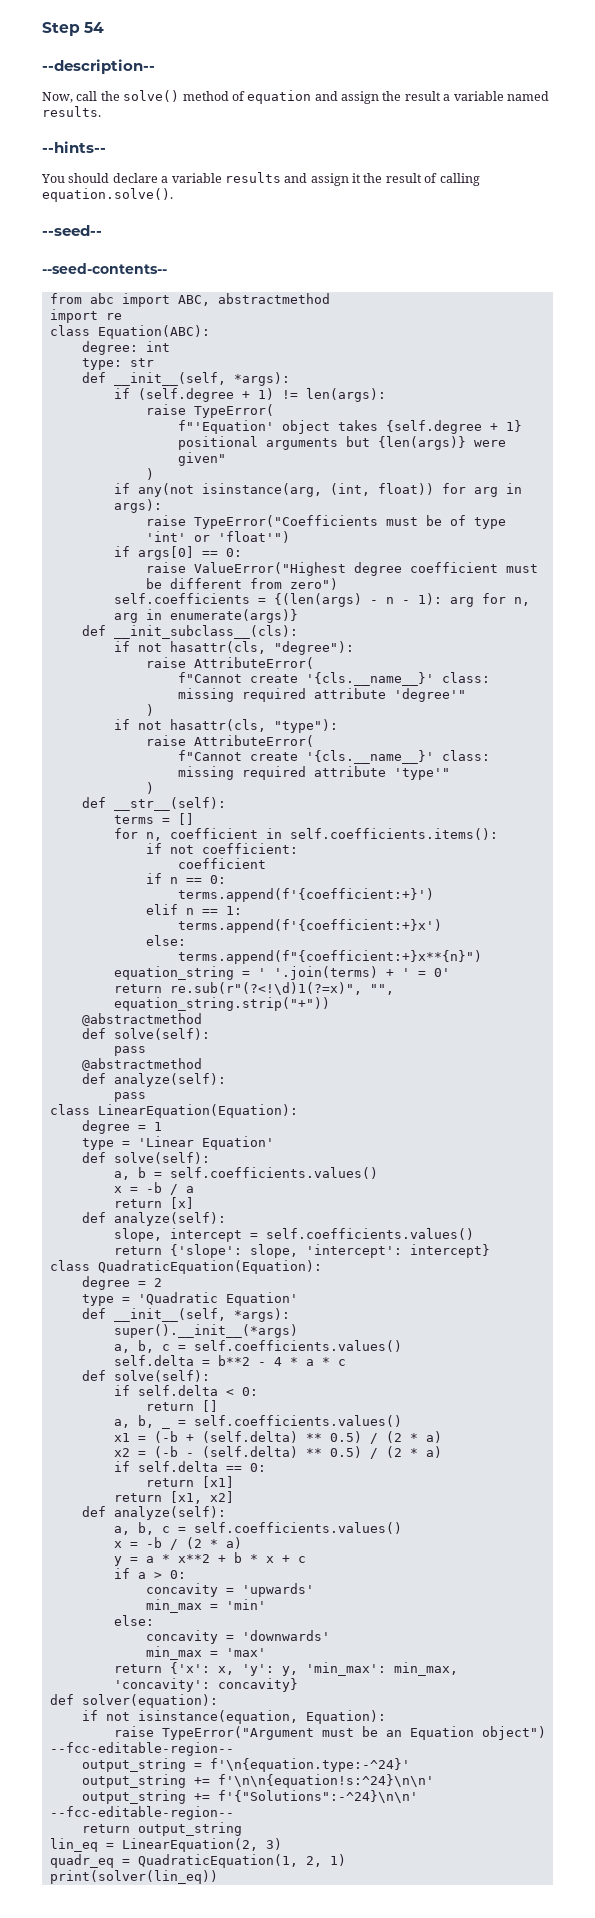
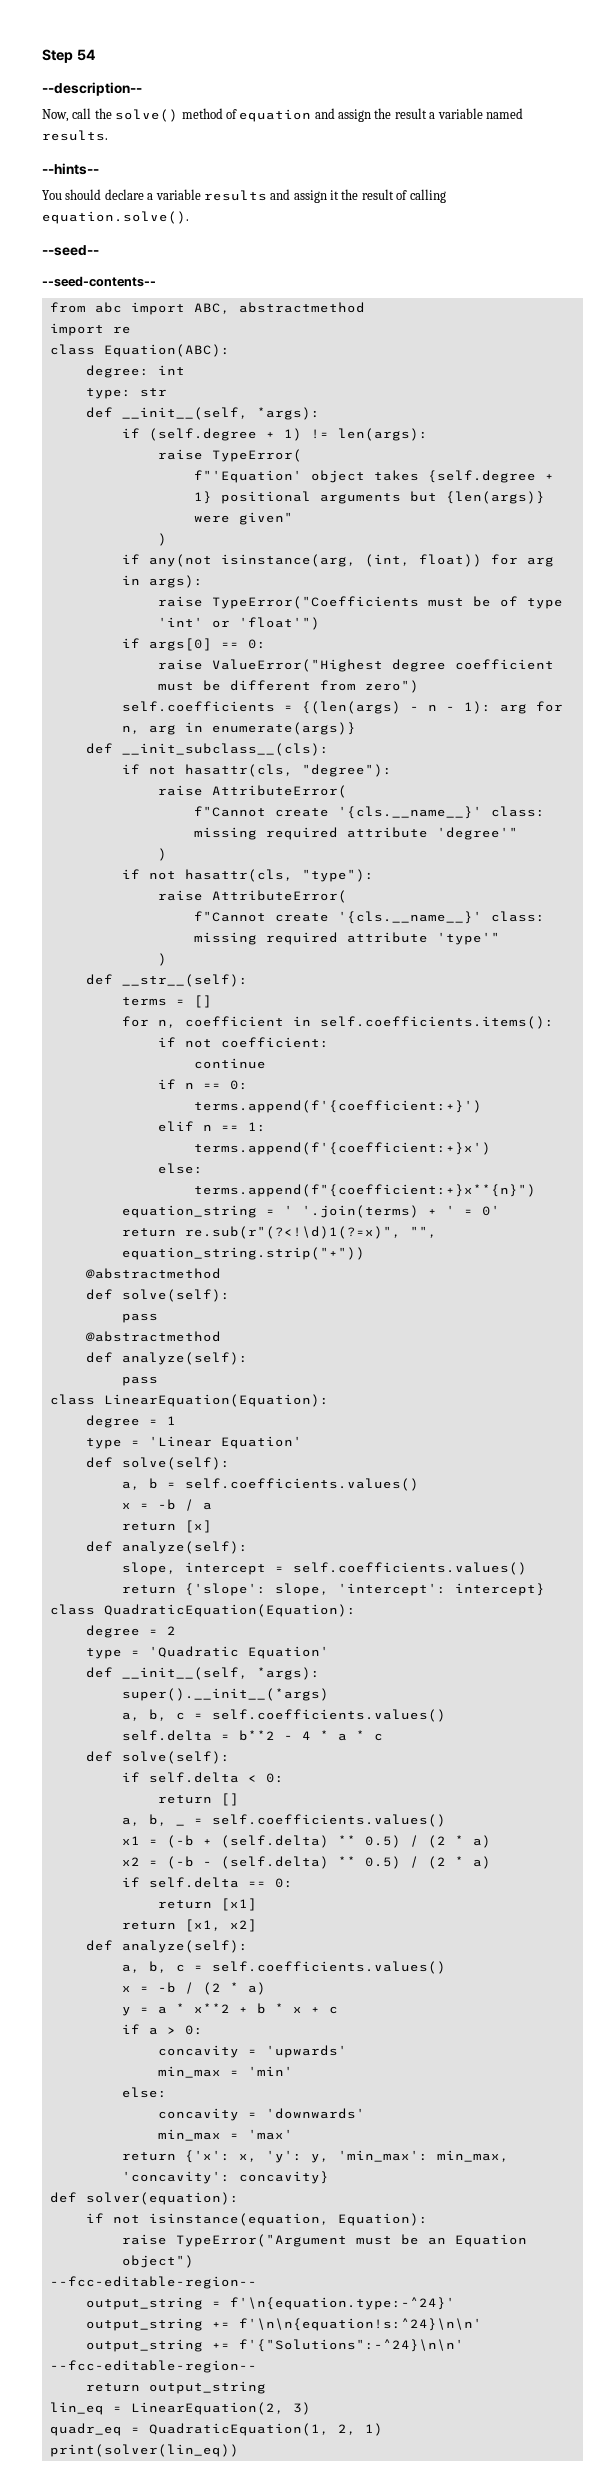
[177,858,266,869] coefficient -> [193,1058,266,1069] continue

